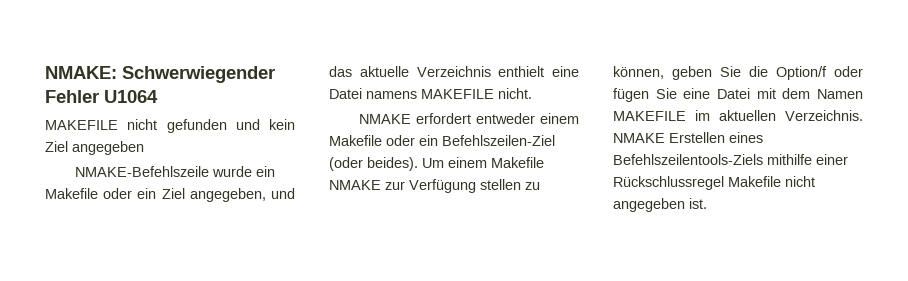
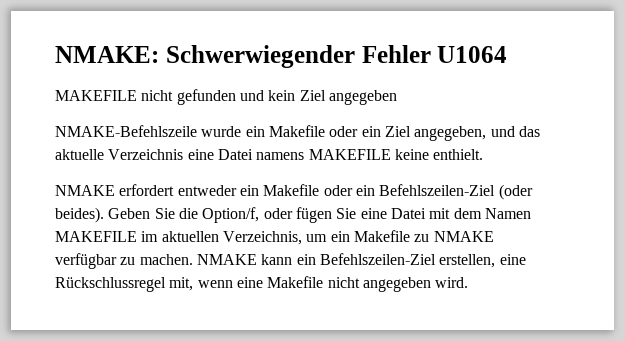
[498,66,545,77] enthielt -> (184, 154) none
[498,88,532,99] nicht. -> [394,149,484,160] keine enthielt.
[540,113,579,124] einem -> [239,185,259,196] ein
[422,157,544,168] [329,179,540,193] [613,66,712,80] Um einem Makefile NMAKE zur Verfügung stellen zu können, geben -> [108,208,151,219] Geben
[776,66,827,80] Option/f -> [202,207,260,223] Option/f,
[785,110,863,121] [613,132,763,143] [613,154,848,165] [613,176,724,190] Verzeichnis. NMAKE Erstellen eines Befehlszeilentools-Ziels mithilfe einer Rückschlussregel -> [222,230,494,245] [55,253,526,269] [55,277,263,292] Verzeichnis, um ein Makefile zu NMAKE verfügbar zu machen. NMAKE kann ein Befehlszeilen-Ziel erstellen, eine Rückschlussregel mit, wenn eine
[689,198,707,209] ist. -> [435,277,469,288] wird.

